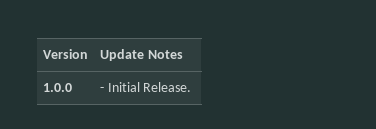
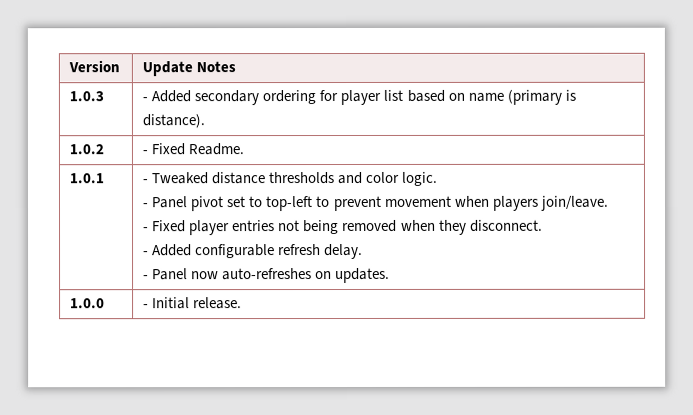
(183, 54) none -> [69,91,105,102] [142,89,576,106] [142,114,206,129] [69,144,105,155] [142,143,245,156] [69,173,105,184] [142,171,438,186] [142,195,609,212] [143,219,543,236] [143,243,364,260] [143,267,391,284] // 1.0.3 | - Added secondary ordering for player list based on name (primary is distance). // 1.0.2 | - Fixed Readme. // 1.0.1 | - Tweaked distance thresholds and color logic. // - Panel pivot set to top-left to prevent movement when players join/leave. // - Fixed player entries not being removed when they disconnect. // - Added configurable refresh delay. // - Panel now auto-refreshes on updates.
[143,82,192,92] Release. -> [193,297,243,310] release.

